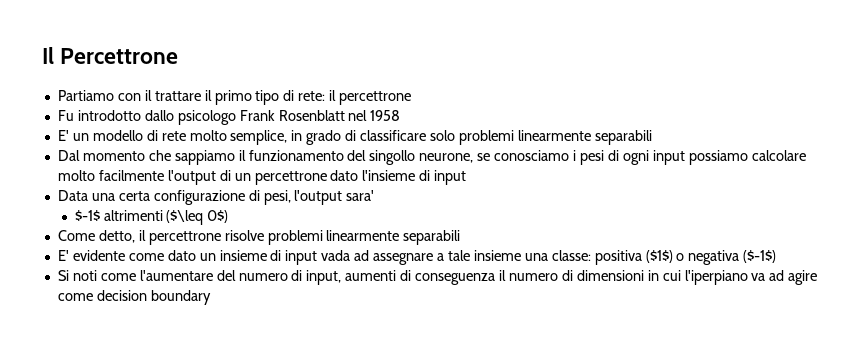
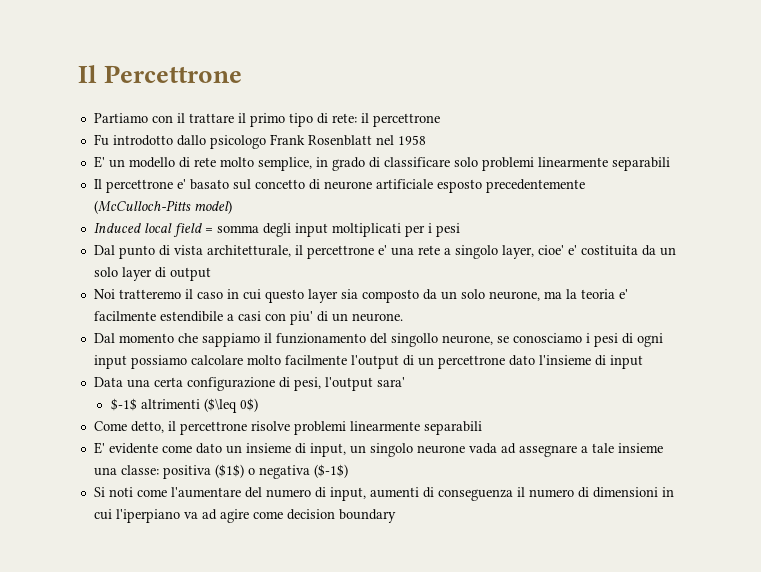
(652, 137) none -> [93,179,585,193] [93,200,232,214] [93,223,460,237] [93,245,676,259] [93,267,211,281] [93,289,628,303] [93,311,403,325] // Il percettrone e' basato sul concetto di neurone artificiale esposto precedentemente (McCulloch-Pitts model) // Induced local field = somma degli input moltiplicati per i pesi // Dal punto di vista architetturale, il percettrone e' una rete a singolo layer, cioe' e' costituita da un solo layer di output // Noi tratteremo il caso in cui questo layer sia composto da un solo neurone, ma la teoria e' facilmente estendibile a casi con piu' di un neurone.
[285,250,318,265] input -> [309,443,465,457] input, un singolo neurone

